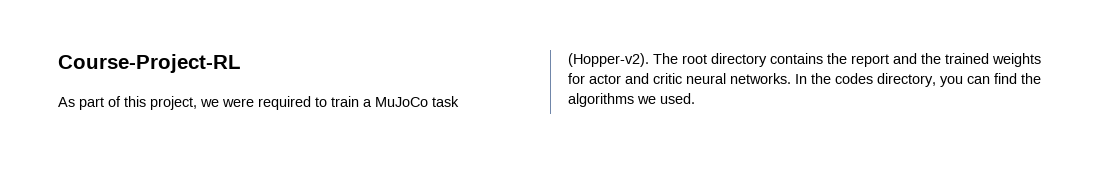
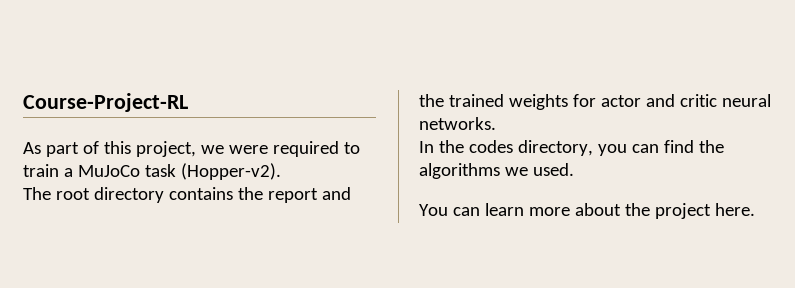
(649, 60) none -> (281, 171) //
(791, 78) none -> (496, 123) //
(695, 98) none -> [419,203,755,219] // You can learn more about the project here.

